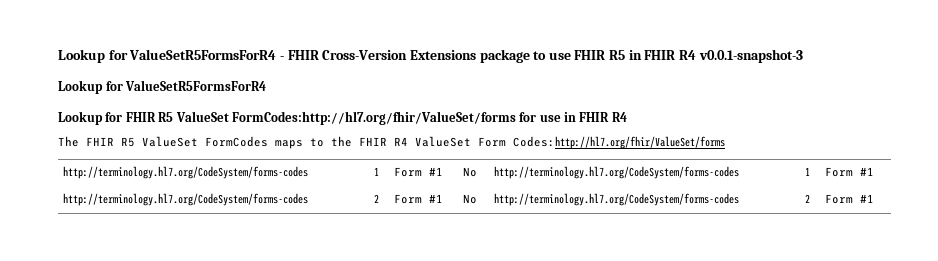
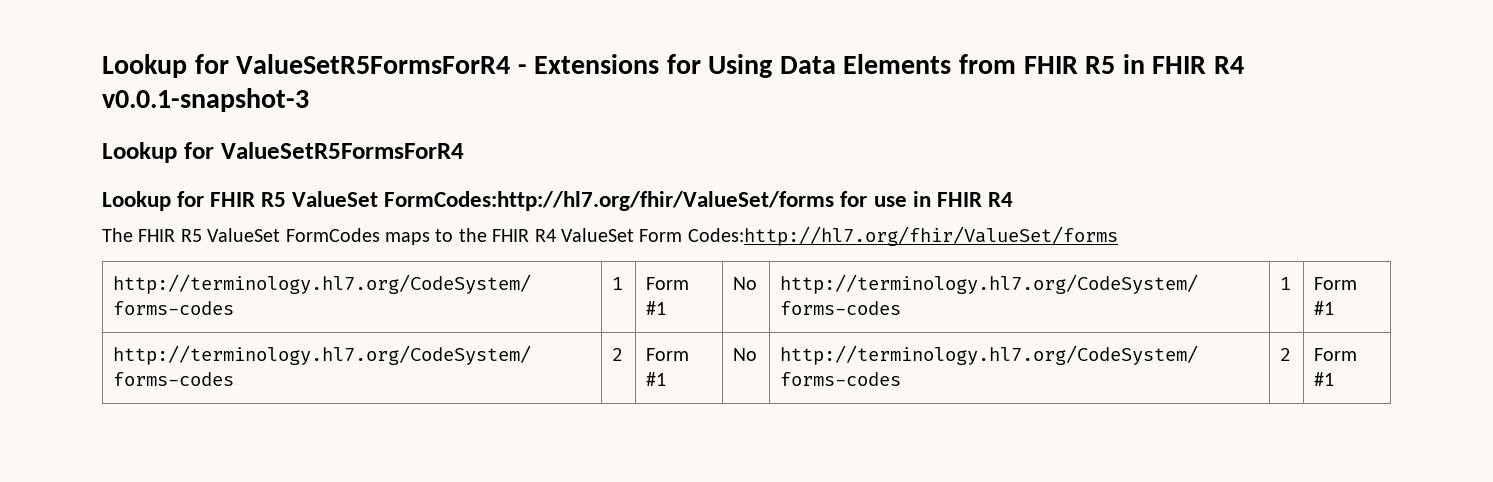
[287,49,571,63] FHIR Cross-Version Extensions package to use -> [534,54,1017,78] Extensions for Using Data Elements from

